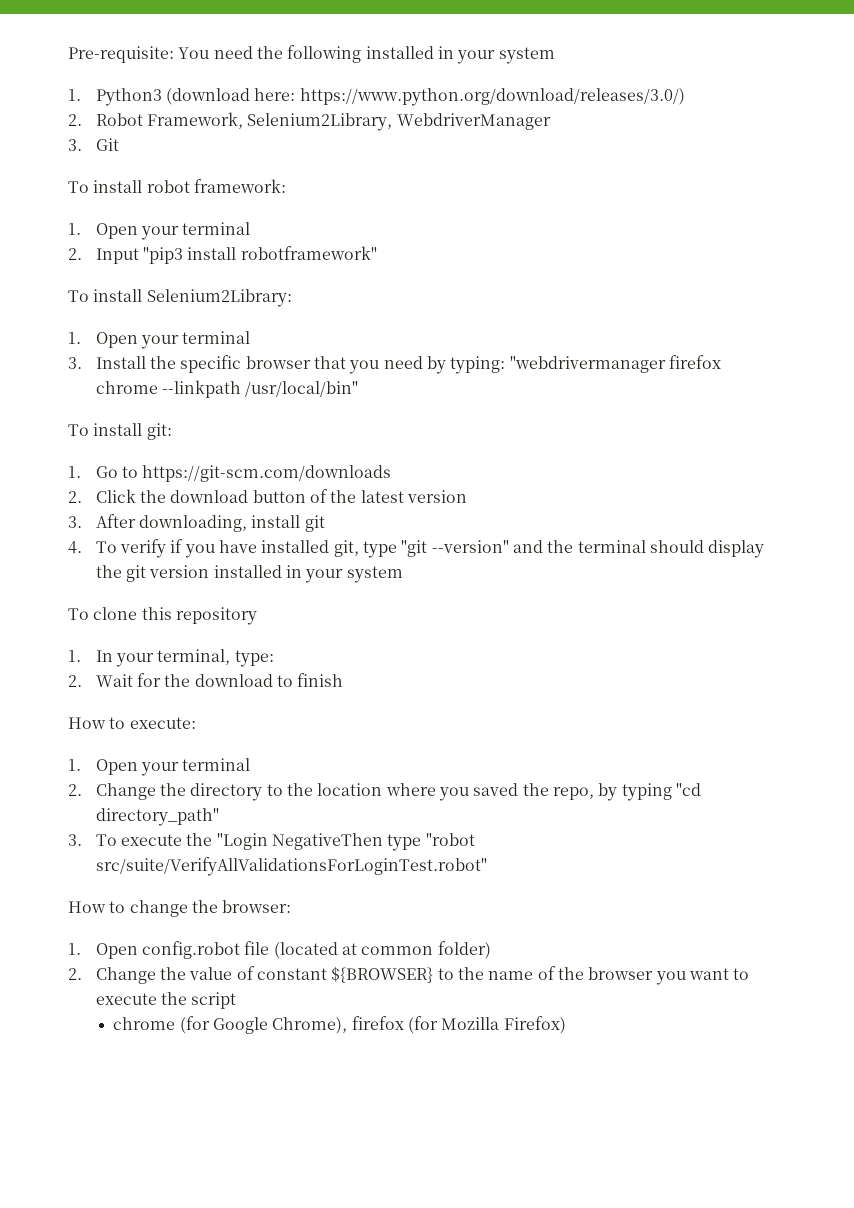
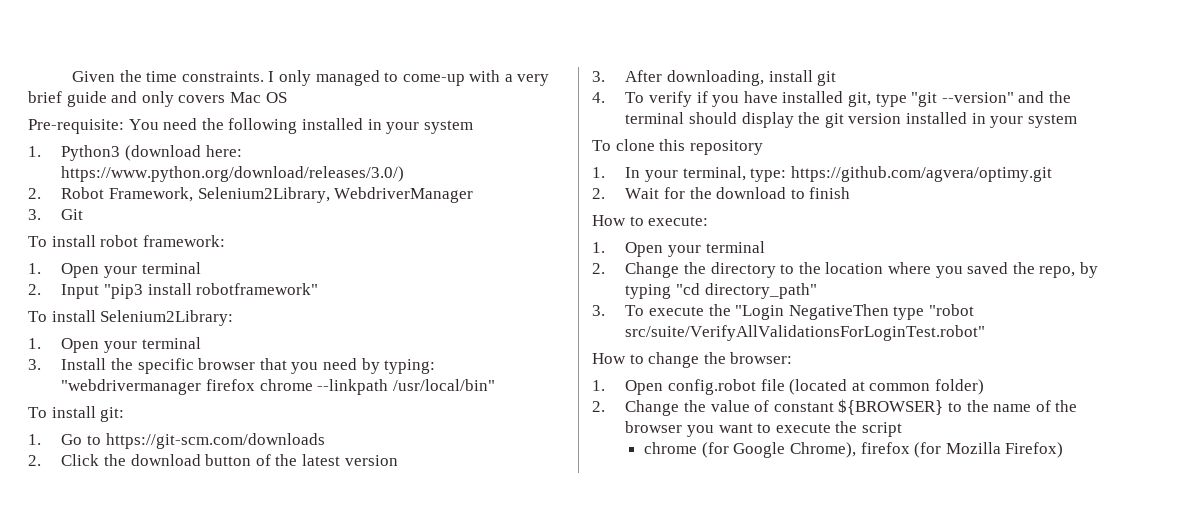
(68, 54) none -> [72,70,550,86] [28,91,287,107] Given the time constraints. I only managed to come-up with a very brief guide and only covers Mac OS //
(274, 658) none -> [790,166,1052,182] https://github.com/agvera/optimy.git

